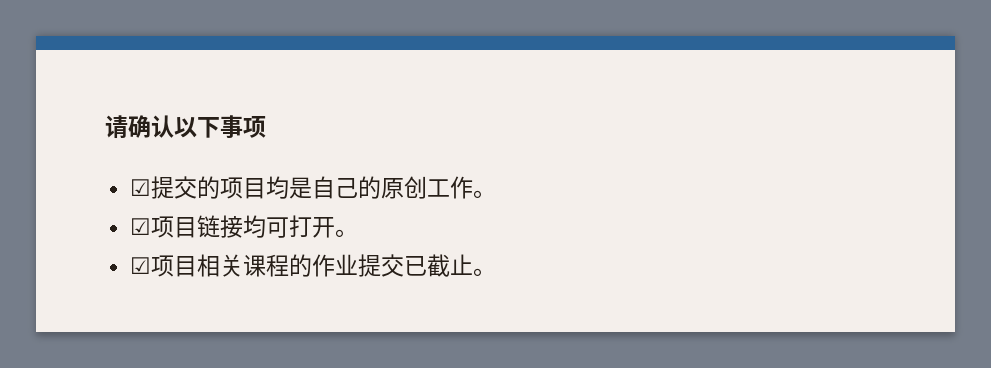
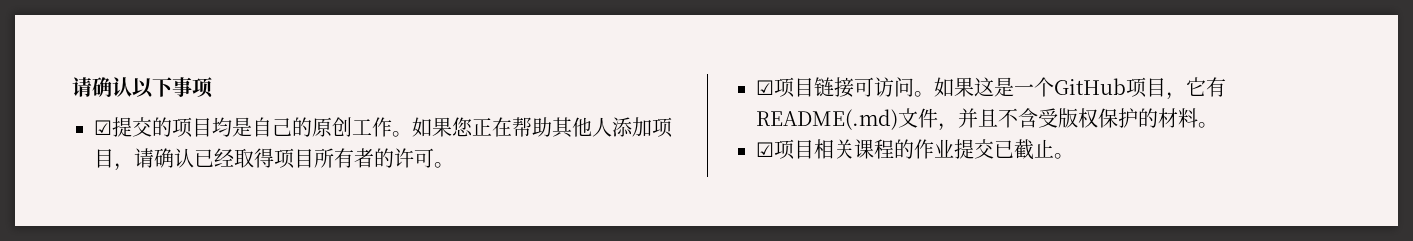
[130,215,336,238] // ☑项目链接均可打开 -> [412,117,673,138] [94,148,454,171] [756,77,1226,100] [756,108,1198,131] 如果您正在帮助其他人添加项目，请确认已经取得项目所有者的许可。 // ☑项目链接可访问。如果这是一个GitHub项目，它有README(.md)文件，并且不含受版权保护的材料

